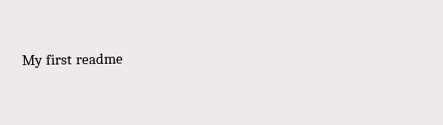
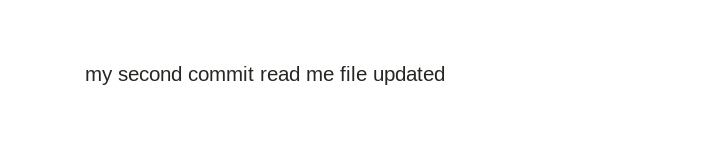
[21,52,124,69] My first readme -> [85,66,445,85] my second commit read me file updated

